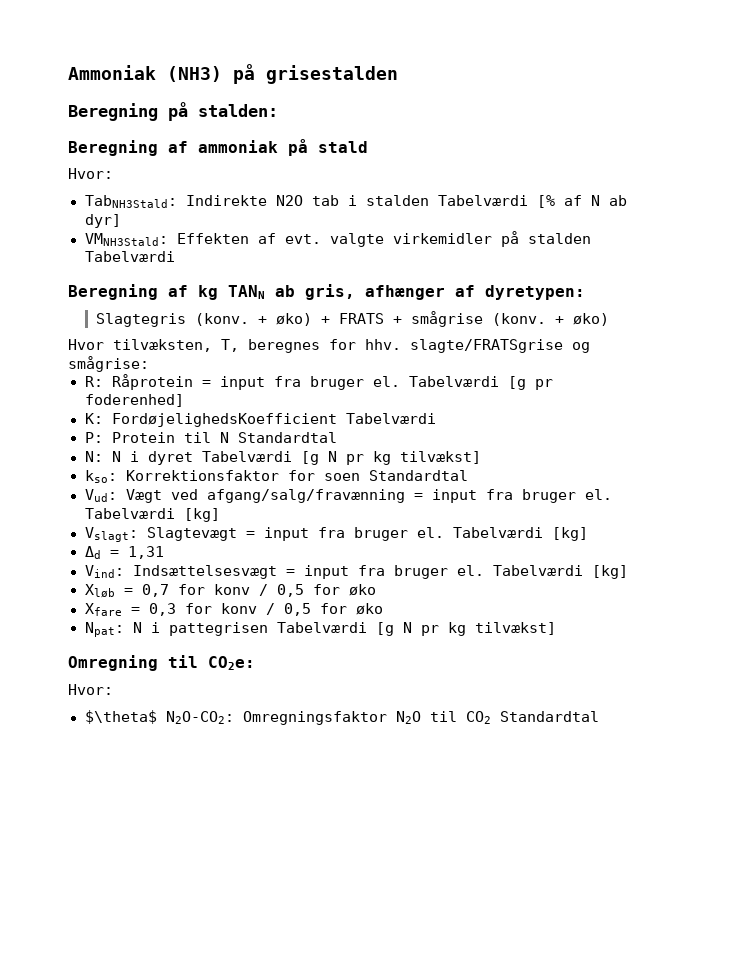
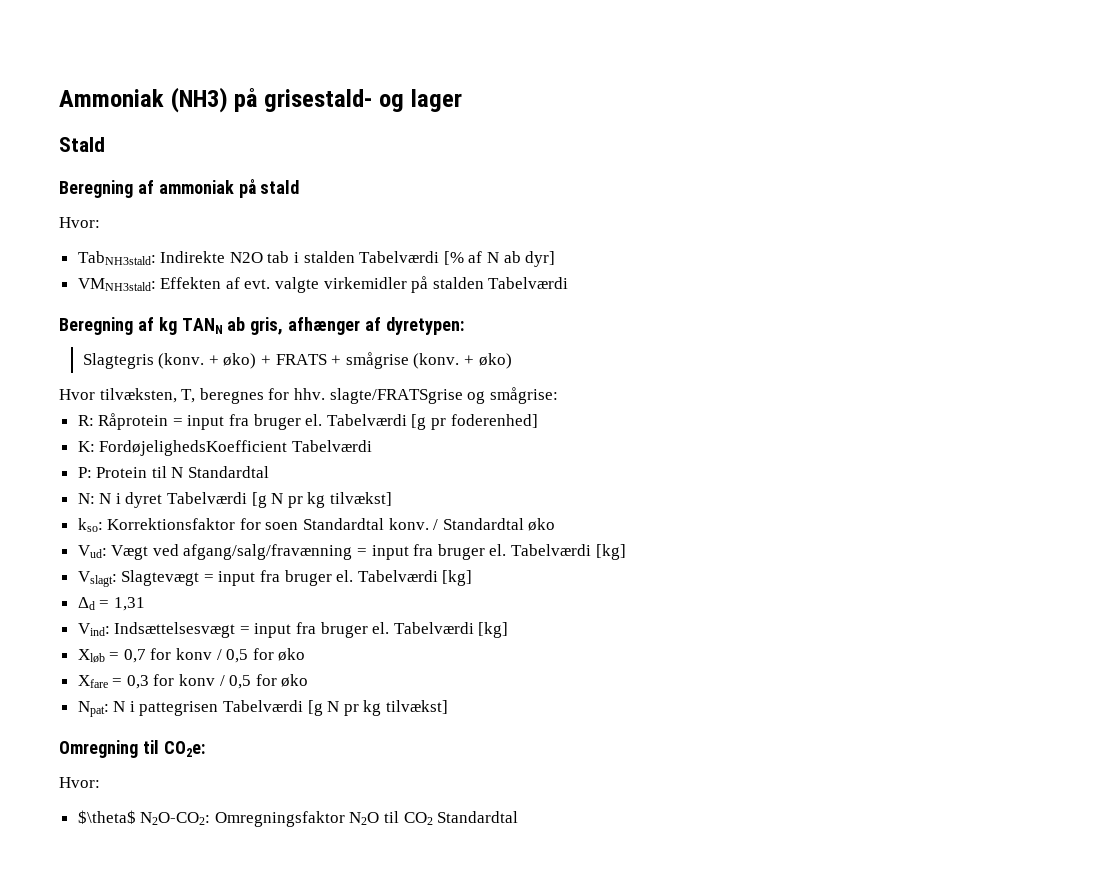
[266,65,398,84] [68,102,278,121] grisestalden // Beregning på stalden: -> [263,89,463,112] [59,137,105,152] grisestald- og lager // Stald
[84,195,177,208] TabNH3Stald: -> [77,251,156,265] TabNH3stald:
[84,233,168,246] VMNH3Stald: -> [77,278,156,291] VMNH3stald:
(468, 475) none -> [388,518,556,531] konv. / Standardtal øko

